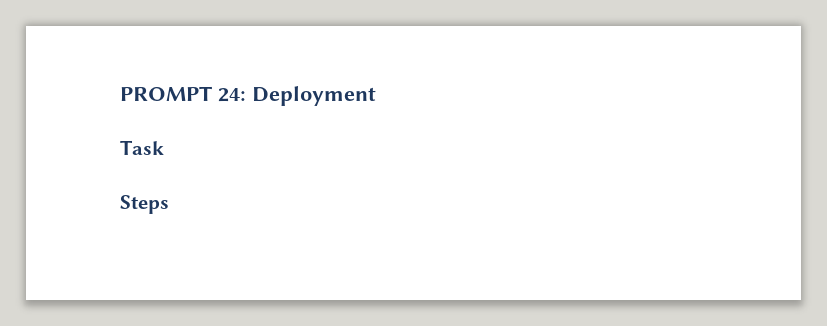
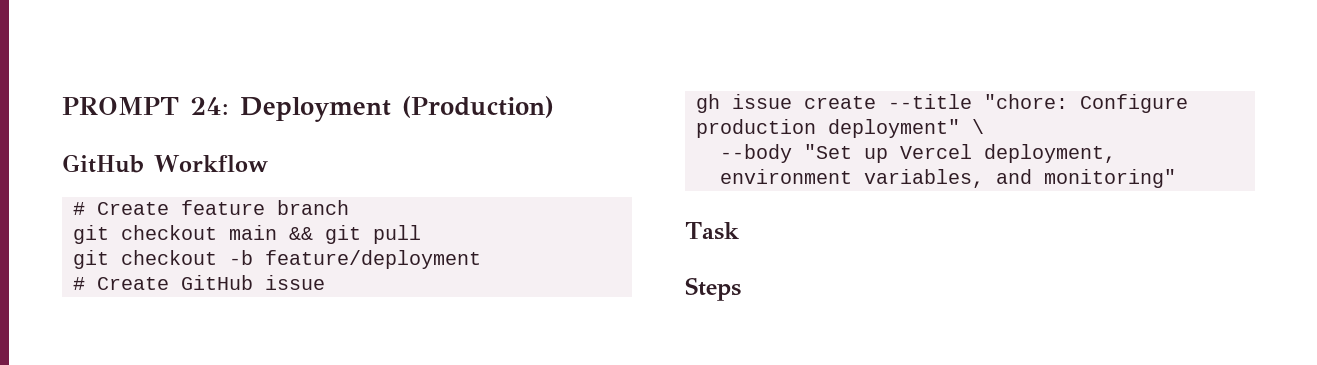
(376, 96) none -> [402,96,554,118] [62,154,268,173] [73,200,350,215] [73,225,422,244] [73,250,482,269] [73,275,326,290] [696,94,1189,113] [696,119,985,138] [720,144,1117,163] [720,169,1177,188] (Production) // GitHub Workflow // # Create feature branch // git checkout main && git pull // git checkout -b feature/deployment // # Create GitHub issue // gh issue create --title "chore: Configure production deployment" \ // --body "Set up Vercel deployment, environment variables, and monitoring"

